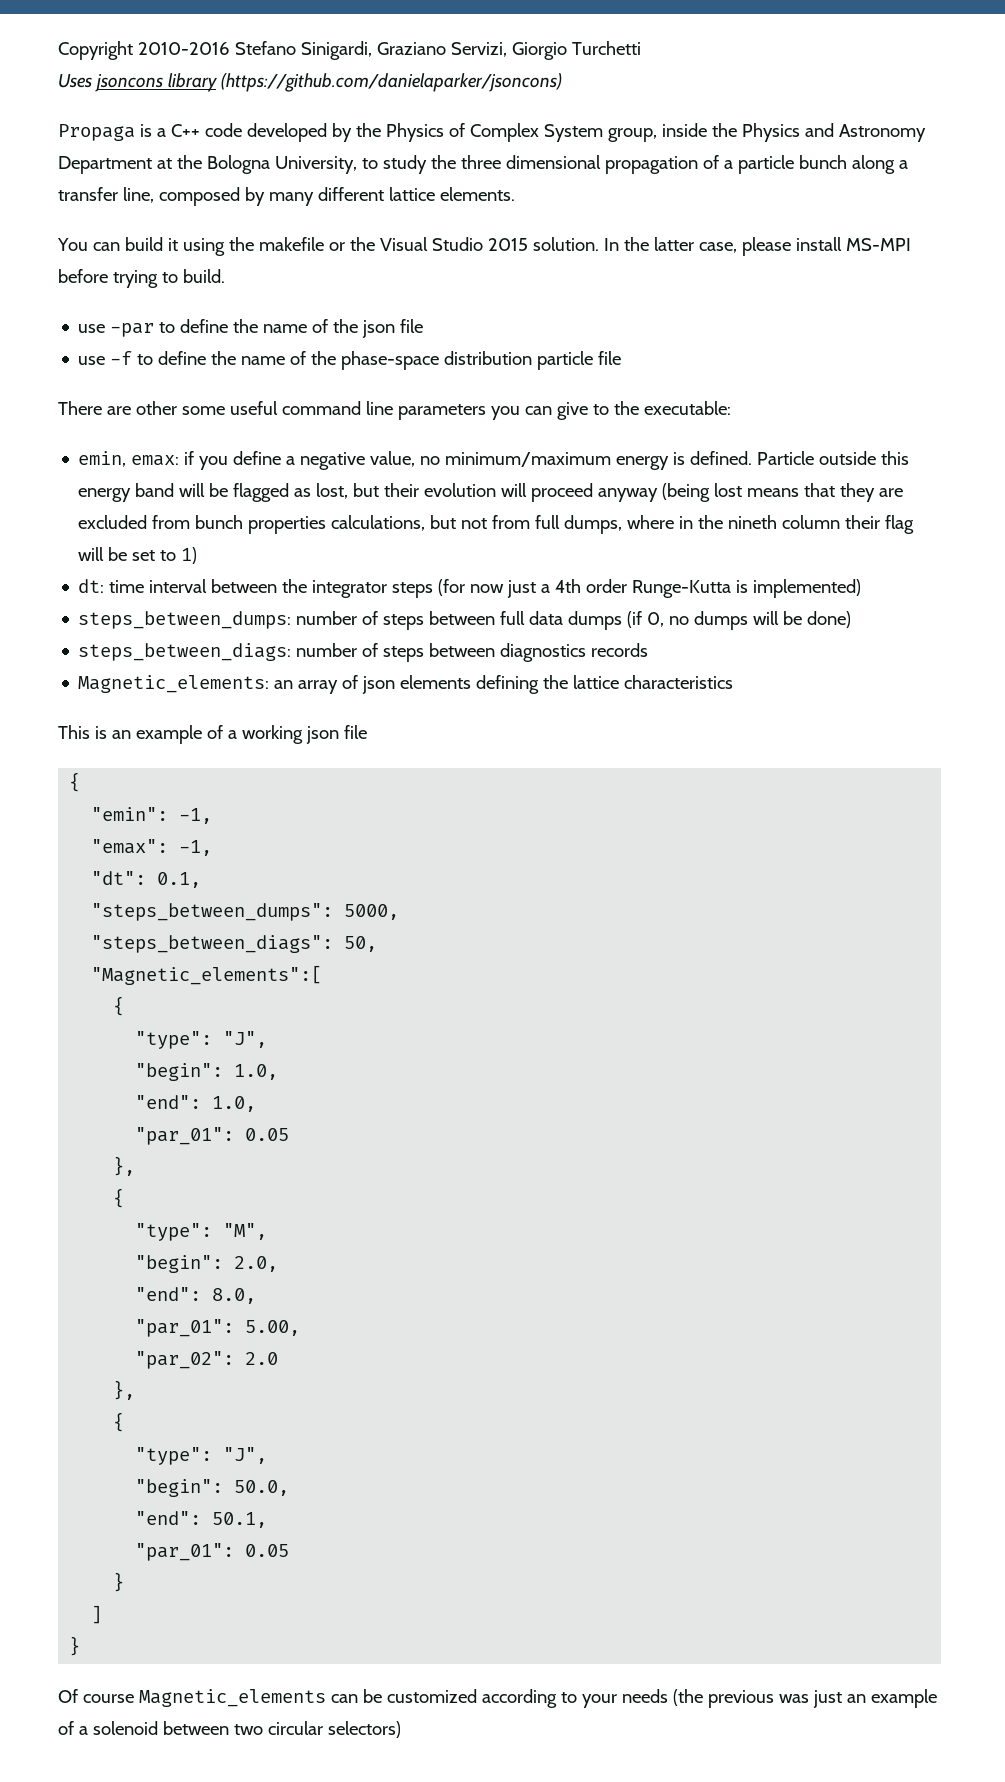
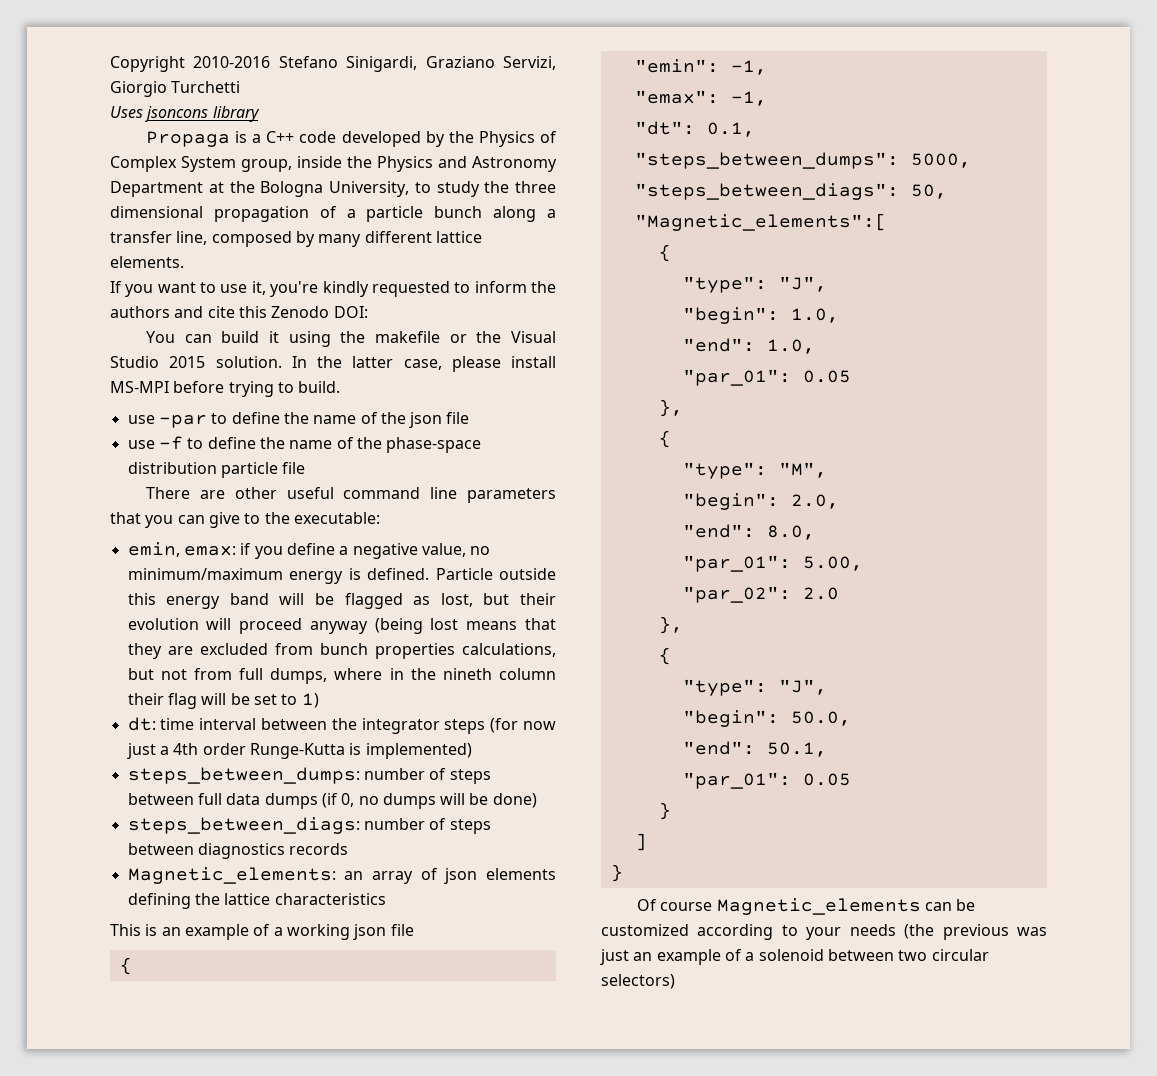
[220,73,562,92] (https://github.com/danielaparker/jsoncons) -> (260, 114) none
(515, 194) none -> [110,281,556,297] [110,306,368,318] // If you want to use it, you're kindly requested to inform the authors and cite this Zenodo DOI:
[181,406,225,415] some -> (277, 493) none
(486, 412) none -> [110,512,141,524] that

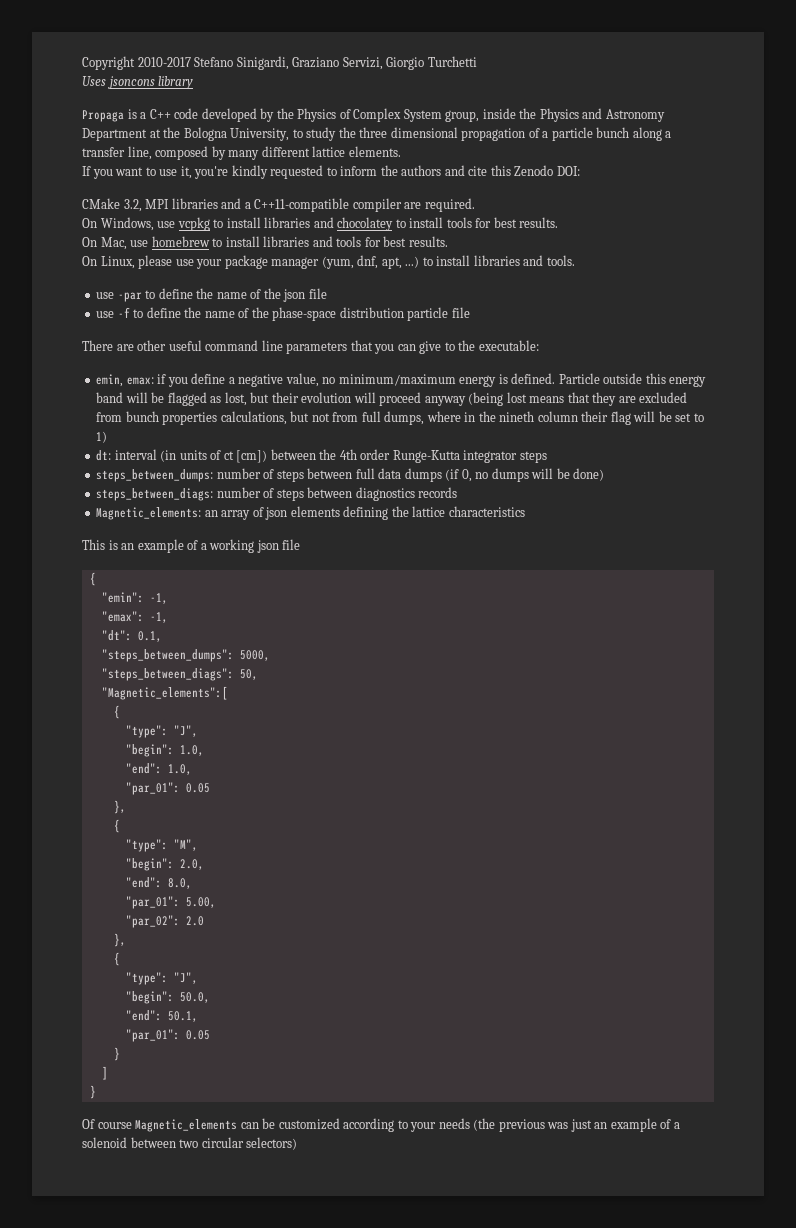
[193,56,271,68] 2010-2016 -> [137,57,191,67] 2010-2017
[146,331,556,347] [110,356,556,372] [110,381,341,397] You can build it using the makefile or the Visual Studio 2015 solution. In the latter case, please install MS-MPI before trying to build. -> [82,198,475,212] [82,217,559,231] [82,236,448,250] [82,255,575,269] CMake 3.2, MPI libraries and a C++11-compatible compiler are required. // On Windows, use vcpkg to install libraries and chocolatey to install tools for best results. // On Mac, use homebrew to install libraries and tools for best results. // On Linux, please use your package manager (yum, dnf, apt, ...) to install libraries and tools.
[160,718,556,734] [126,743,169,759] time interval between the integrator steps (for now just a -> [114,449,337,463] interval (in units of ct [cm]) between the
[349,743,472,759] is implemented) -> [463,450,547,463] integrator steps

